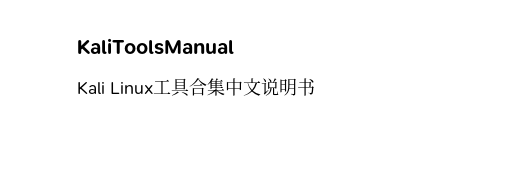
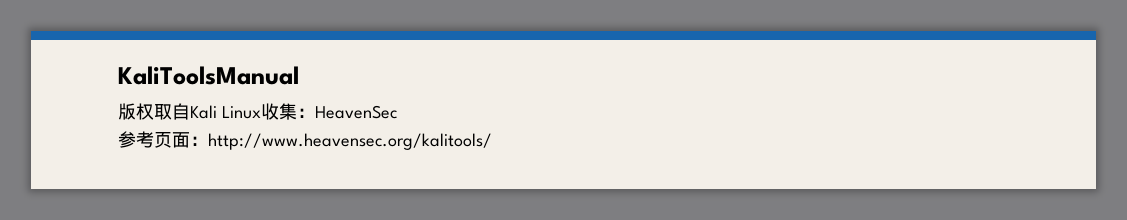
[77,78,315,97] Kali Linux工具合集中文说明书 -> [118,103,397,120] [118,131,492,150] 版权取自Kali Linux收集：HeavenSec // 参考页面：http://www.heavensec.org/kalitools/

